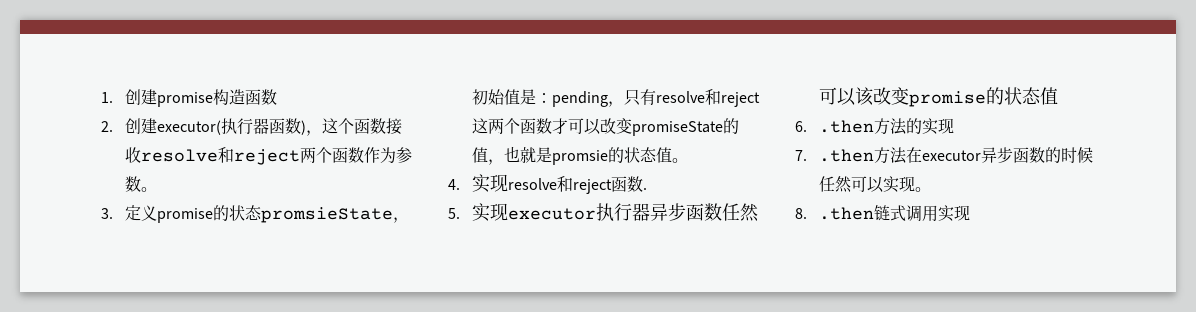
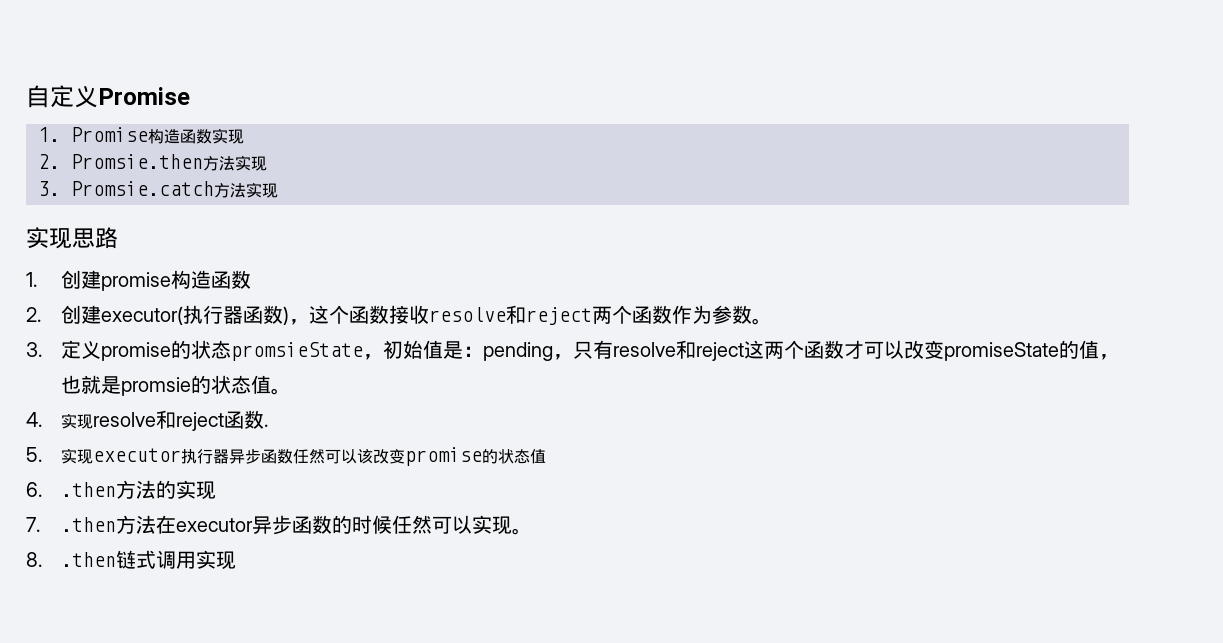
(101, 97) none -> [26,85,190,108] [38,127,244,144] [38,154,267,171] [38,181,278,198] [26,227,118,249] 自定义Promise // 1. Promise构造函数实现 // 2. Promsie.then方法实现 // 3. Promsie.catch方法实现 // 实现思路 //

